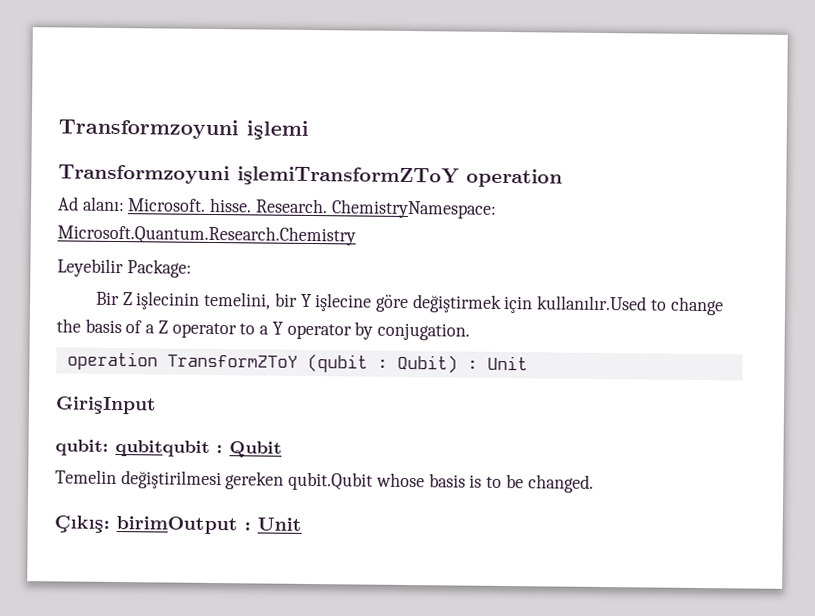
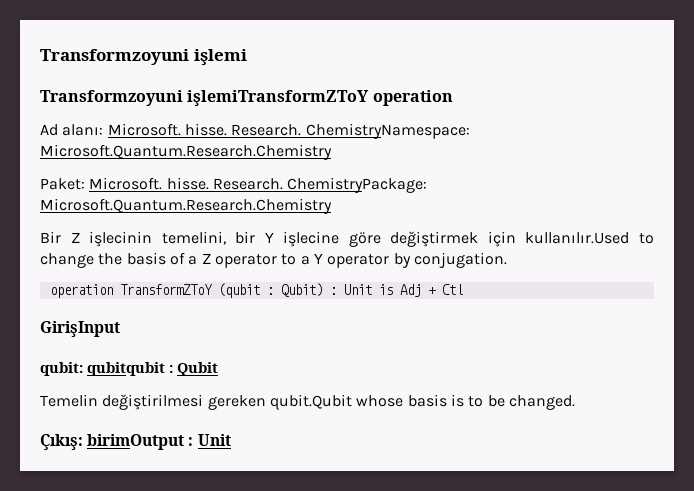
[57,258,192,278] Leyebilir Package: -> [40,177,428,193] [40,198,332,214] Paket: Microsoft. hisse. Research. ChemistryPackage: Microsoft.Quantum.Research.Chemistry
(528, 363) none -> [378,284,463,297] is Adj + Ctl

